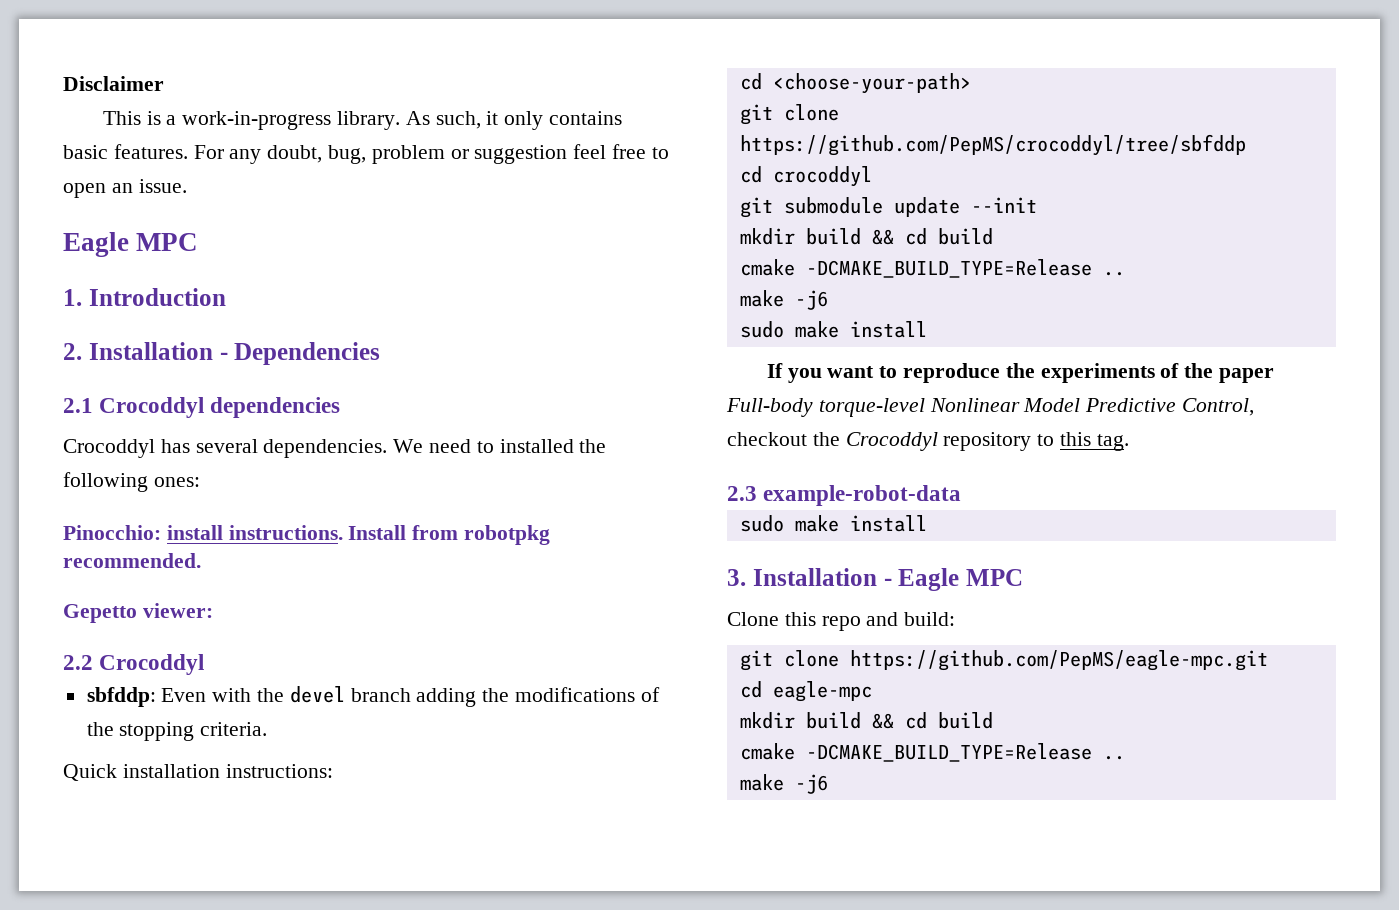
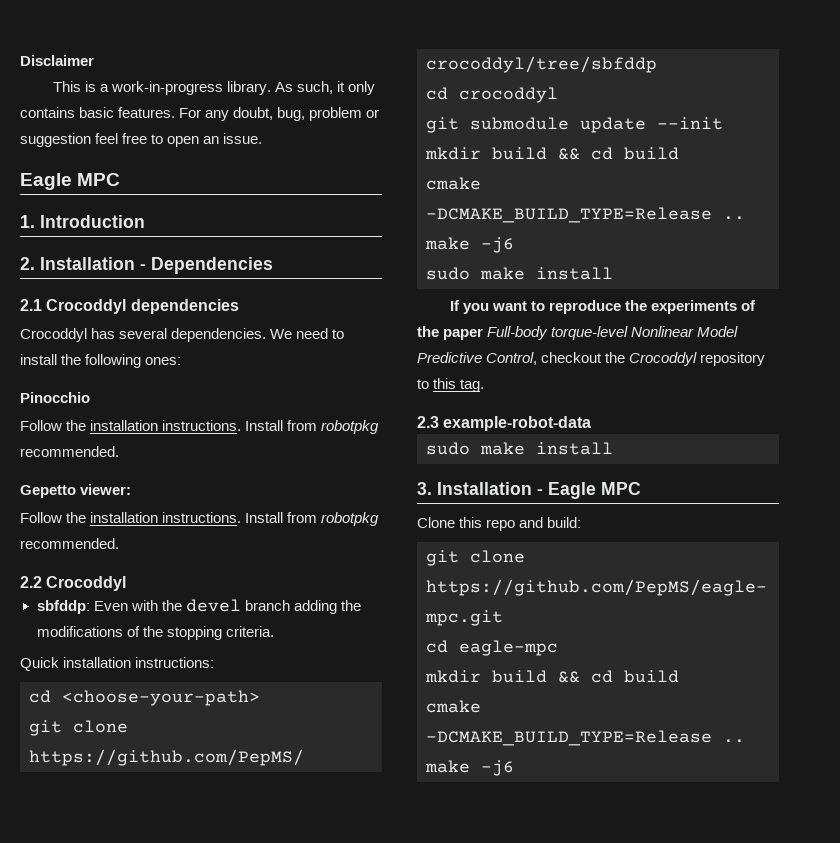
[499,439,574,453] installed -> [20,354,57,365] install
[63,525,223,540] Pinocchio: install -> [20,392,90,403] [20,420,159,431] Pinocchio // Follow the installation
(213, 610) none -> [20,512,380,526] [20,538,119,549] // Follow the installation instructions. Install from robotpkg recommended.

